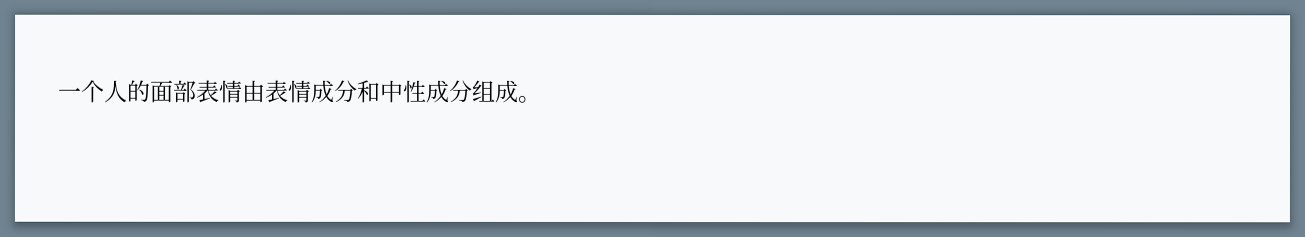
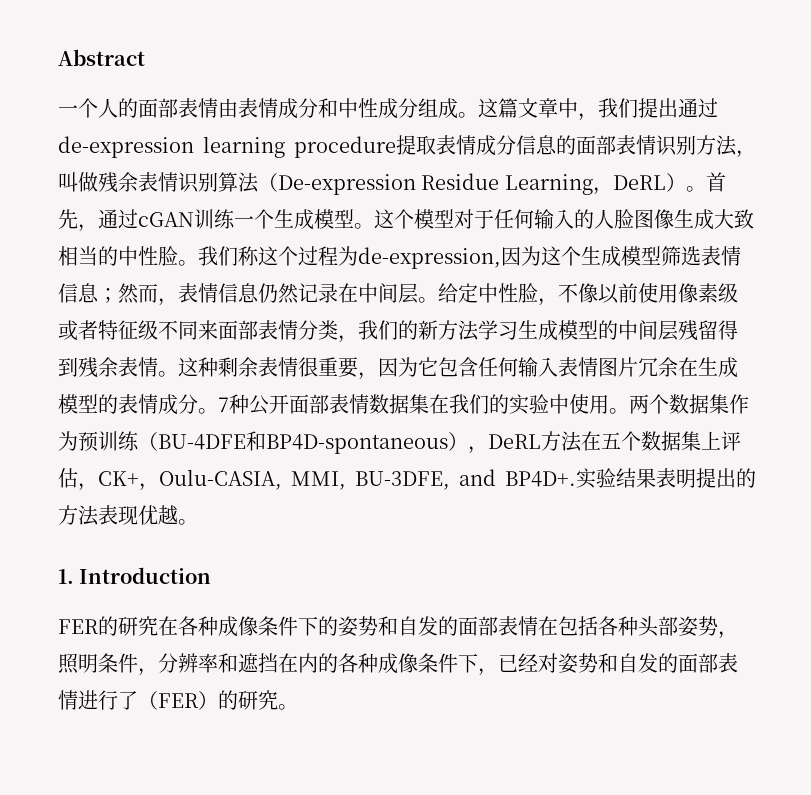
(58, 93) none -> [58,49,145,66] Abstract //
(542, 99) none -> [478,98,718,121] [58,135,756,158] [58,172,726,195] [58,209,754,232] [58,246,741,269] [58,283,738,306] [58,320,738,343] [58,357,738,380] [58,394,749,415] [58,431,741,454] [58,468,756,491] [58,505,198,526] [58,567,212,584] [58,616,738,639] [58,653,738,676] [58,690,298,710] 这篇文章中，我们提出通过de-expression learning procedure提取表情成分信息的面部表情识别方法，叫做残余表情识别算法（De-expression Residue Learning，DeRL）。首先，通过cGAN训练一个生成模型。这个模型对于任何输入的人脸图像生成大致相当的中性脸。我们称这个过程为de-expression,因为这个生成模型筛选表情信息；然而，表情信息仍然记录在中间层。给定中性脸，不像以前使用像素级或者特征级不同来面部表情分类，我们的新方法学习生成模型的中间层残留得到残余表情。这种剩余表情很重要，因为它包含任何输入表情图片冗余在生成模型的表情成分。7种公开面部表情数据集在我们的实验中使用。两个数据集作为预训练（BU-4DFE和BP4D-spontaneous），DeRL方法在五个数据集上评估，CK+，Oulu-CASIA, MMI, BU-3DFE, and BP4D+.实验结果表明提出的方法表现优越。 // 1. Introduction // FER的研究在各种成像条件下的姿势和自发的面部表情在包括各种头部姿势，照明条件，分辨率和遮挡在内的各种成像条件下，已经对姿势和自发的面部表情进行了（FER）的研究。

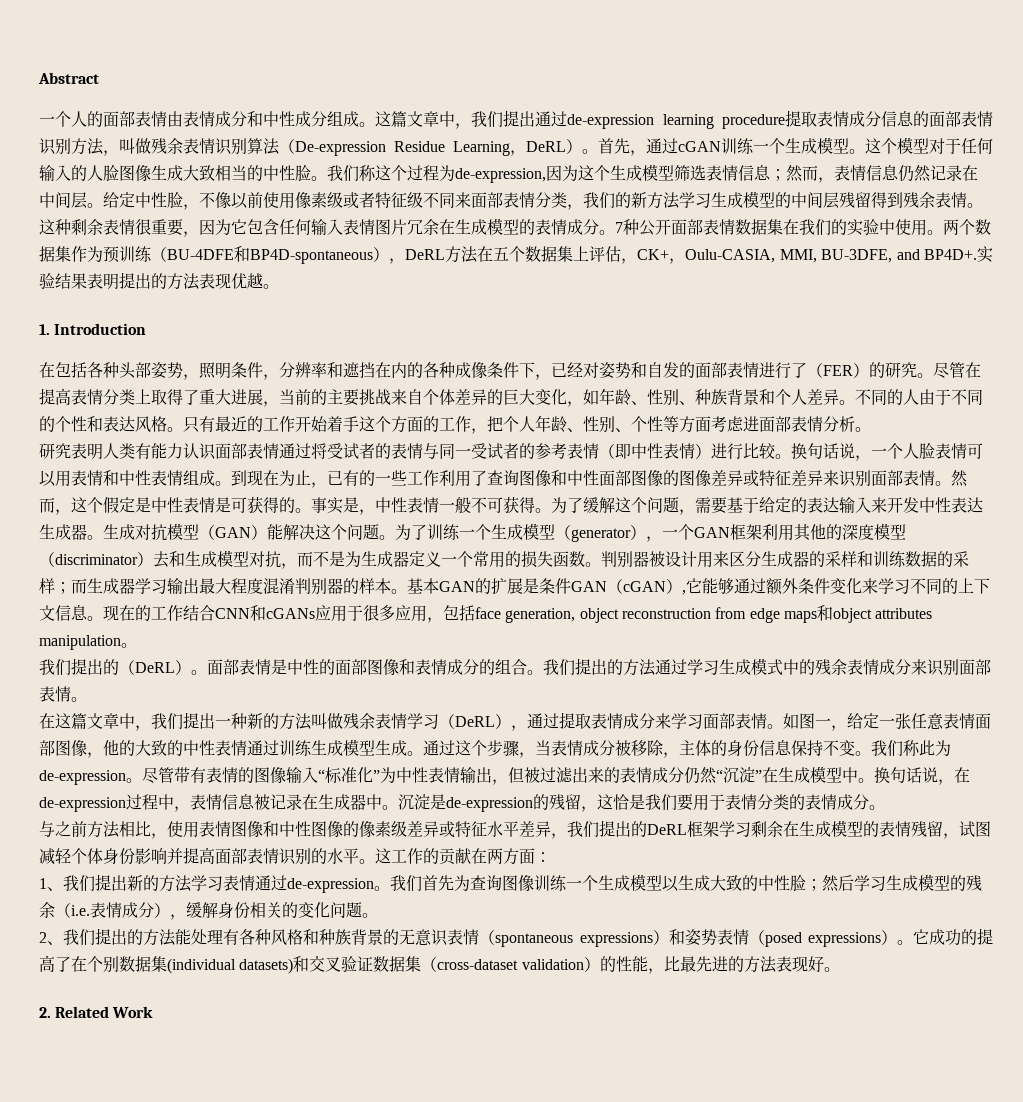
[58,616,538,637] FER的研究在各种成像条件下的姿势和自发的面部表情 -> (147, 329) none
(298, 707) none -> [933,362,981,379] [39,388,983,407] [39,415,871,434] [39,443,983,461] [39,470,968,488] [39,496,983,515] [39,523,906,542] [39,550,969,569] [39,578,990,595] [39,605,933,623] [39,635,137,650] [39,658,991,676] [39,686,87,702] [39,712,991,731] [39,739,951,758] [39,766,970,785] [39,794,885,812] [39,820,991,839] [39,847,551,865] [39,874,982,893] [39,902,378,920] [39,928,993,947] [39,955,840,974] [39,1006,154,1018] 尽管在提高表情分类上取得了重大进展，当前的主要挑战来自个体差异的巨大变化，如年龄、性别、种族背景和个人差异。不同的人由于不同的个性和表达风格。只有最近的工作开始着手这个方面的工作，把个人年龄、性别、个性等方面考虑进面部表情分析。 // 研究表明人类有能力认识面部表情通过将受试者的表情与同一受试者的参考表情（即中性表情）进行比较。换句话说，一个人脸表情可以用表情和中性表情组成。到现在为止，已有的一些工作利用了查询图像和中性面部图像的图像差异或特征差异来识别面部表情。然而，这个假定是中性表情是可获得的。事实是，中性表情一般不可获得。为了缓解这个问题，需要基于给定的表达输入来开发中性表达生成器。生成对抗模型（GAN）能解决这个问题。为了训练一个生成模型（generator），一个GAN框架利用其他的深度模型（discriminator）去和生成模型对抗，而不是为生成器定义一个常用的损失函数。判别器被设计用来区分生成器的采样和训练数据的采样；而生成器学习输出最大程度混淆判别器的样本。基本GAN的扩展是条件GAN（cGAN）,它能够通过额外条件变化来学习不同的上下文信息。现在的工作结合CNN和cGANs应用于很多应用，包括face generation, object reconstruction from edge maps和object attributes manipulation。 // 我们提出的（DeRL）。面部表情是中性的面部图像和表情成分的组合。我们提出的方法通过学习生成模式中的残余表情成分来识别面部表情。 // 在这篇文章中，我们提出一种新的方法叫做残余表情学习（DeRL），通过提取表情成分来学习面部表情。如图一，给定一张任意表情面部图像，他的大致的中性表情通过训练生成模型生成。通过这个步骤，当表情成分被移除，主体的身份信息保持不变。我们称此为de-expression。尽管带有表情的图像输入“标准化”为中性表情输出，但被过滤出来的表情成分仍然“沉淀”在生成模型中。换句话说，在de-expression过程中，表情信息被记录在生成器中。沉淀是de-expression的残留，这恰是我们要用于表情分类的表情成分。 // 与之前方法相比，使用表情图像和中性图像的像素级差异或特征水平差异，我们提出的DeRL框架学习剩余在生成模型的表情残留，试图减轻个体身份影响并提高面部表情识别的水平。这工作的贡献在两方面： // 1、我们提出新的方法学习表情通过de-expression。我们首先为查询图像训练一个生成模型以生成大致的中性脸；然后学习生成模型的残余（i.e.表情成分），缓解身份相关的变化问题。 // 2、我们提出的方法能处理有各种风格和种族背景的无意识表情（spontaneous expressions）和姿势表情（posed expressions）。它成功的提高了在个别数据集(individual datasets)和交叉验证数据集（cross-dataset validation）的性能，比最先进的方法表现好。 // 2. Related Work

